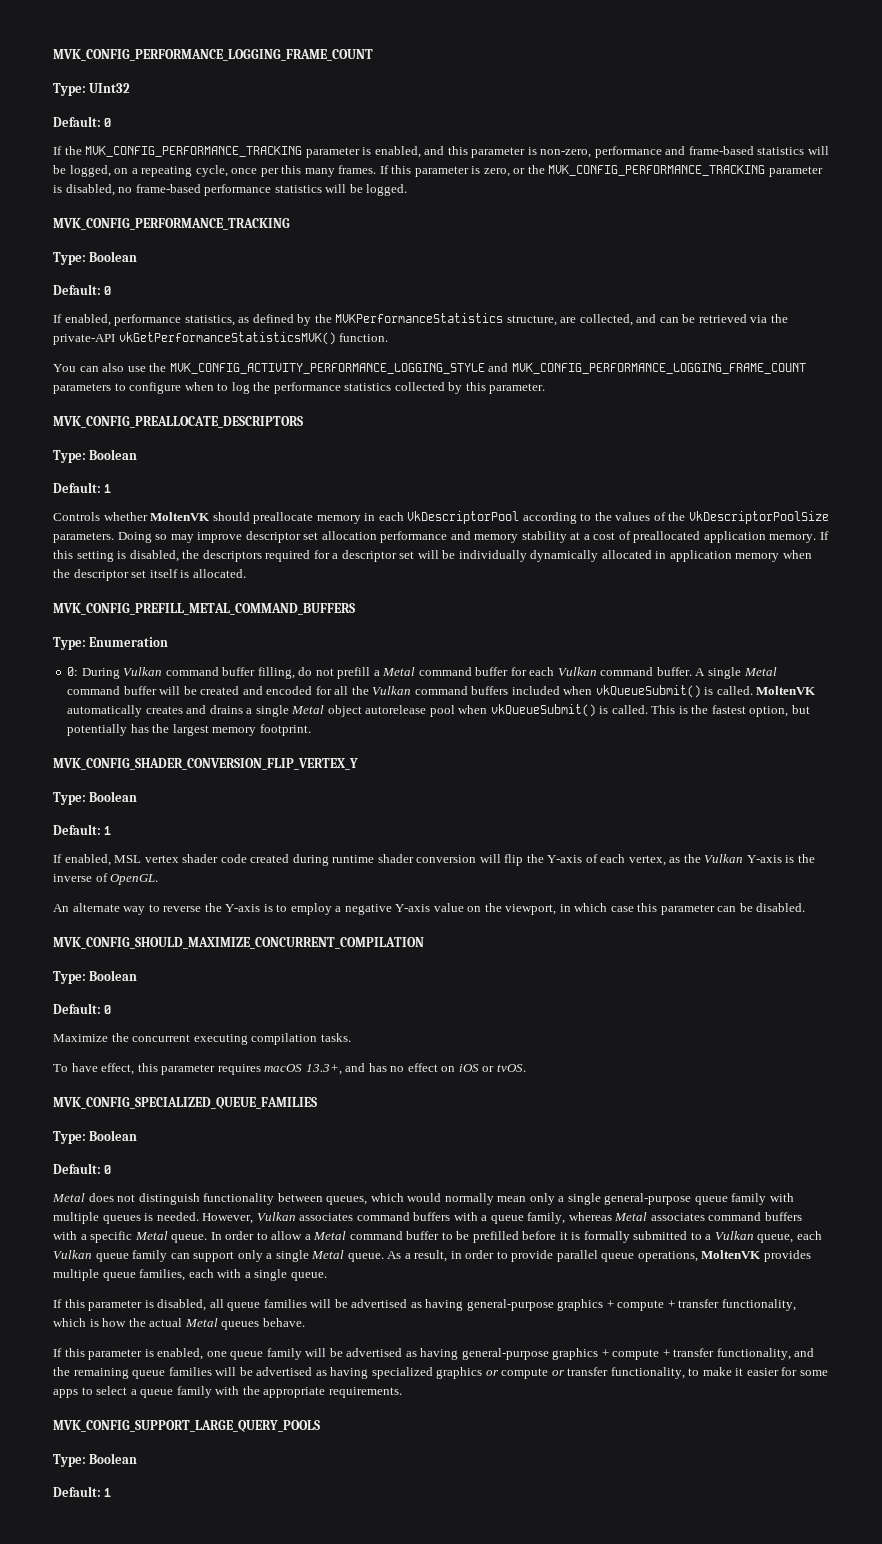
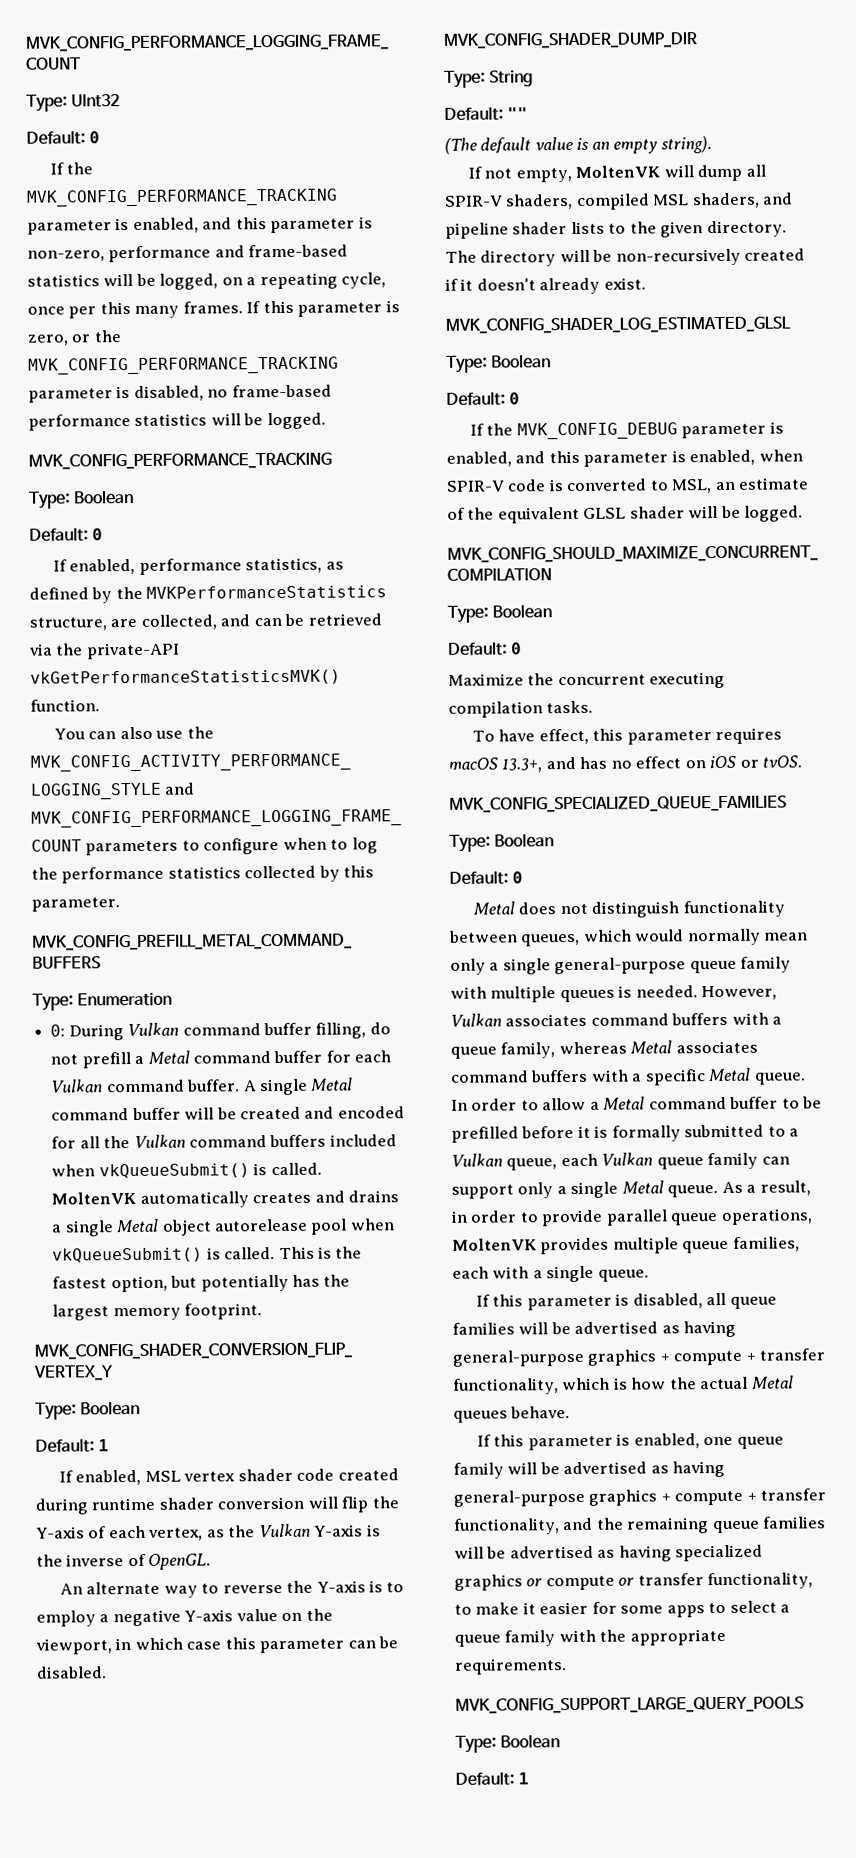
[53,416,303,428] [53,449,138,463] [53,482,112,493] [53,511,829,524] [53,531,829,543] [53,550,812,562] [53,569,246,581] // MVK_CONFIG_PREALLOCATE_DESCRIPTORS // Type: Boolean // Default: 1 // Controls whether MoltenVK should preallocate memory in each VkDescriptorPool according to the values of the VkDescriptorPoolSize parameters. Doing so may improve descriptor set allocation performance and memory stability at a cost of preallocated application memory. If this setting is disabled, the descriptors required for a descriptor set will be individually dynamically allocated in application memory when the descriptor set itself is allocated. -> (120, 904) none
(806, 907) none -> [443,32,698,49] [444,70,534,88] [444,106,529,121] [444,136,712,155] [467,164,766,183] [445,192,794,210] [445,220,787,239] [445,248,806,267] [445,277,646,295] [445,316,791,334] [446,354,552,373] [446,391,521,406] [469,421,784,440] [446,449,803,467] [446,477,810,494] [447,505,804,524] // MVK_CONFIG_SHADER_DUMP_DIR // Type: String // Default: "" // (The default value is an empty string). // If not empty, MoltenVK will dump all SPIR-V shaders, compiled MSL shaders, and pipeline shader lists to the given directory. The directory will be non-recursively created if it doesn't already exist. // MVK_CONFIG_SHADER_LOG_ESTIMATED_GLSL // Type: Boolean // Default: 0 // If the MVK_CONFIG_DEBUG parameter is enabled, and this parameter is enabled, when SPIR-V code is converted to MSL, an estimate of the equivalent GLSL shader will be logged.

